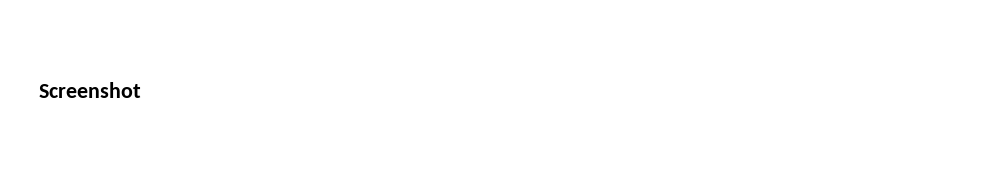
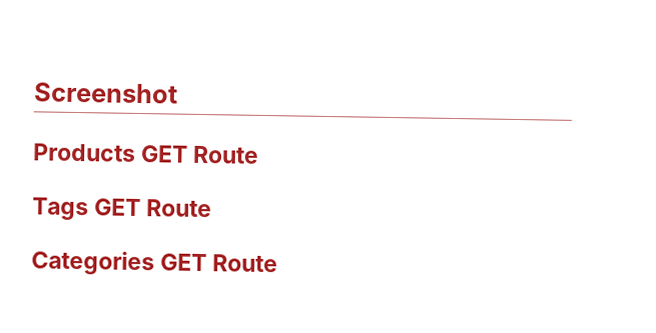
(141, 90) none -> [33,143,260,164] [32,197,213,221] [31,250,279,276] // Products GET Route // Tags GET Route // Categories GET Route

